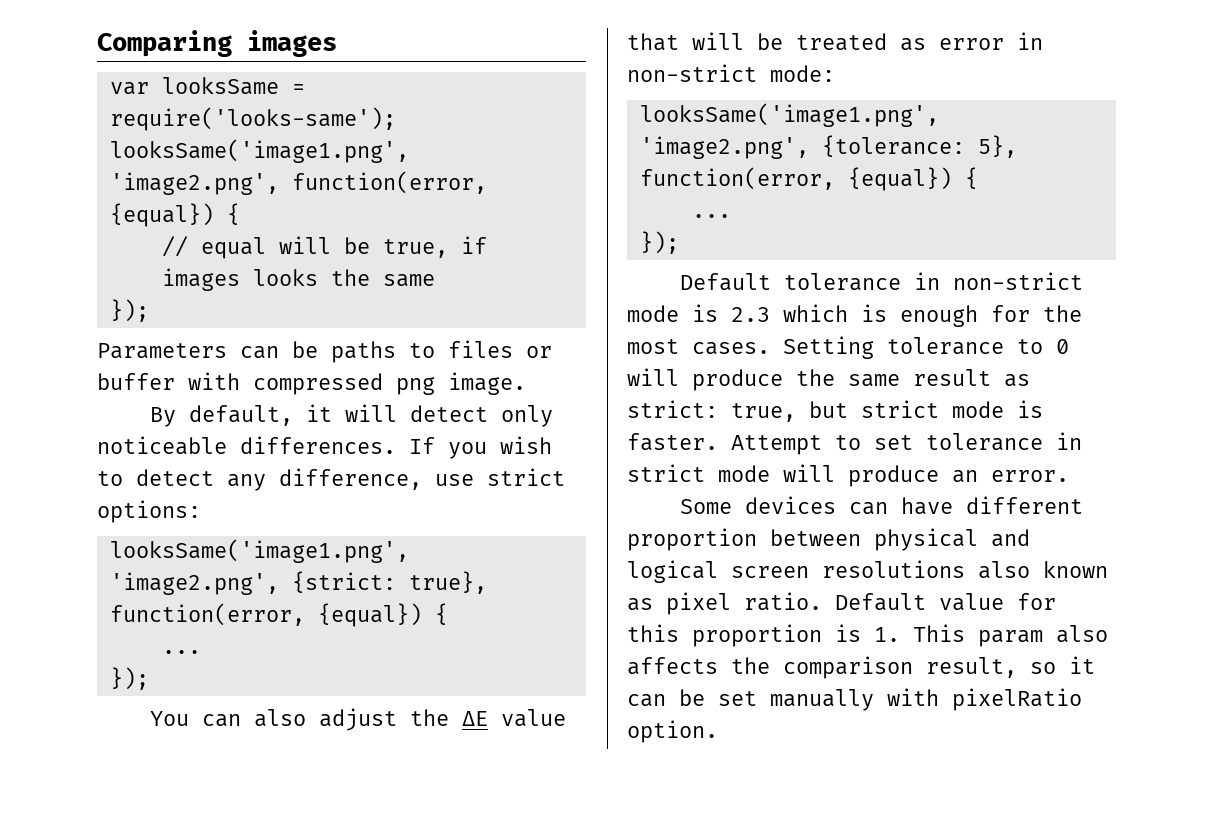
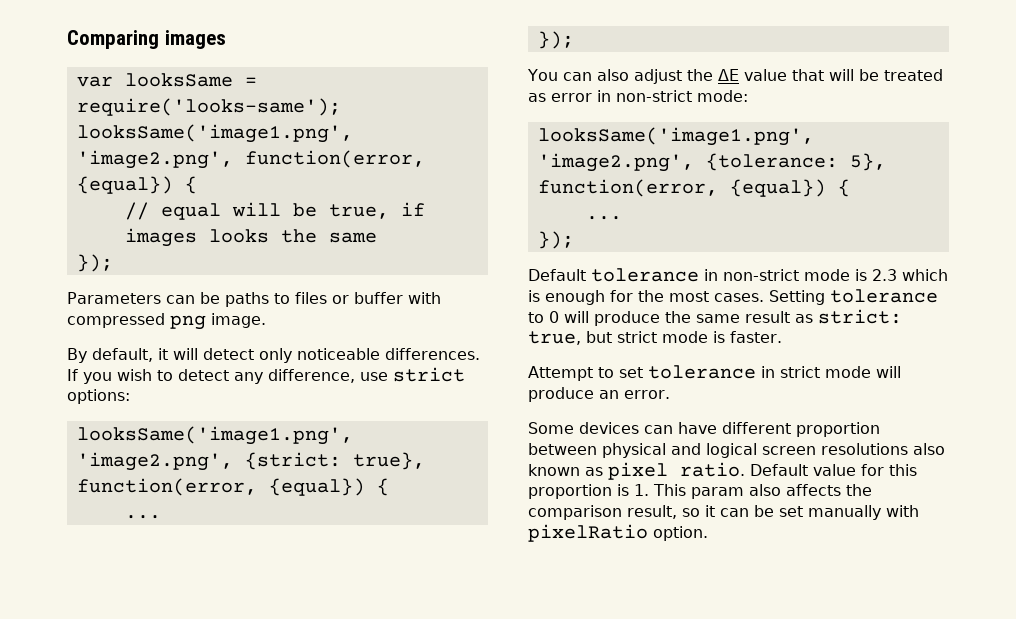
(718, 442) none -> (782, 337) //

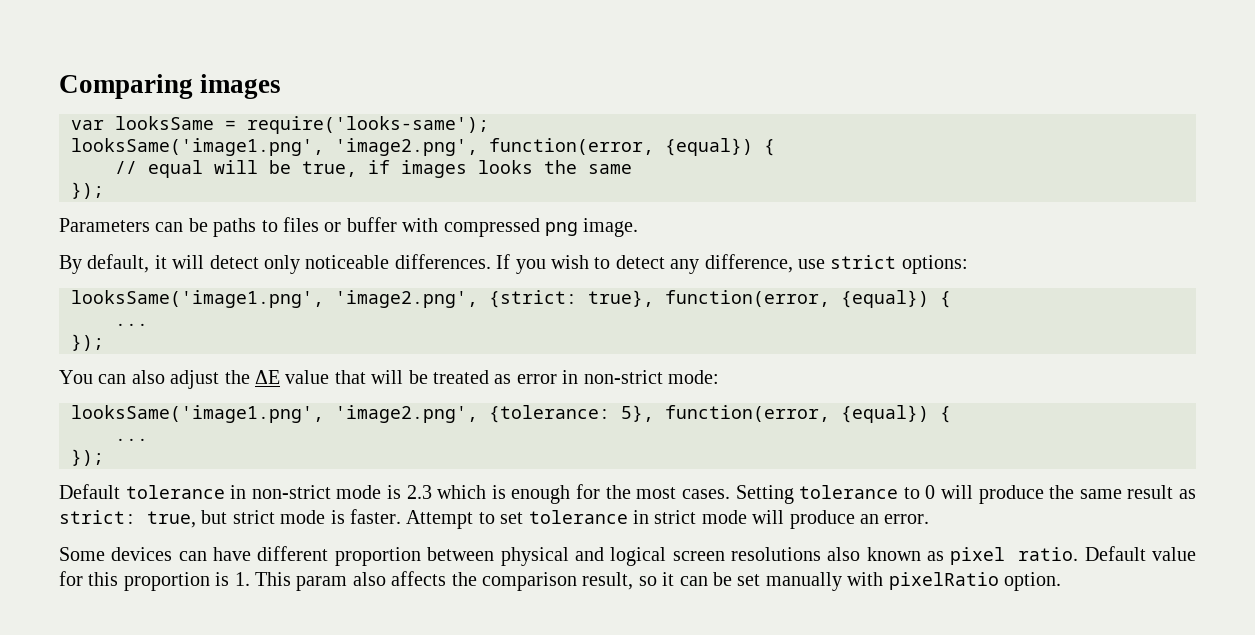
(782, 337) // -> (401, 516) none

